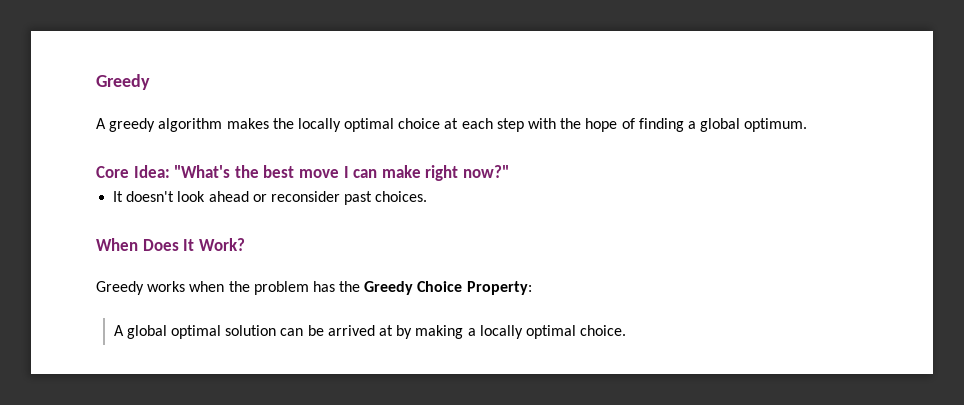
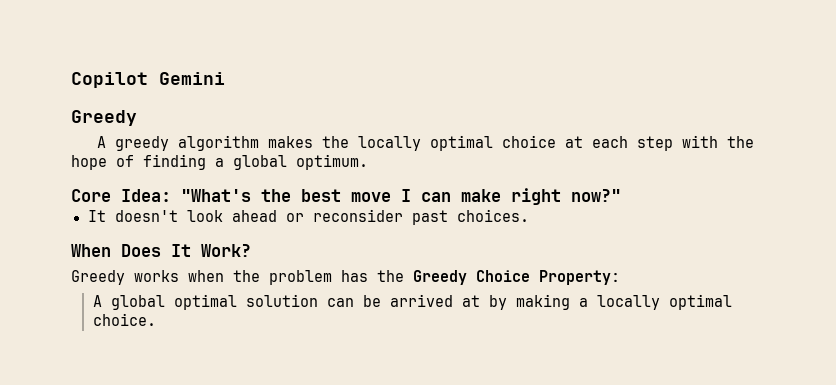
(96, 82) none -> [71,72,225,88] Copilot Gemini //

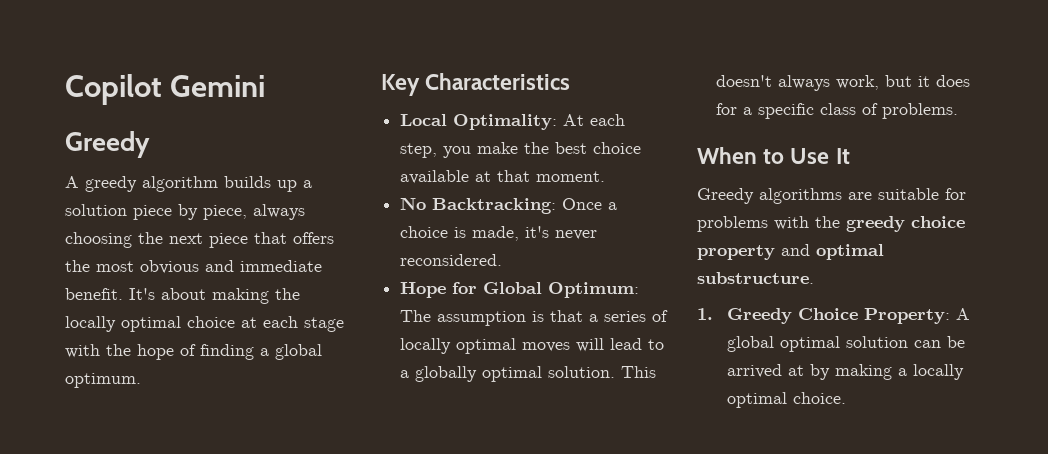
[268,136,314,148] makes -> [224,176,312,192] [65,204,305,220] [65,232,334,248] [65,260,322,274] [65,288,269,304] builds up a solution piece by piece, always choosing the next piece that offers the most obvious and immediate benefit. It's about making
[637,136,674,151] step -> [304,317,344,332] stage
[71,188,621,205] [87,209,529,225] Core Idea: "What's the best move I can make right now?" // It doesn't look ahead or reconsider past choices. -> [381,73,571,96] [400,114,626,130] [400,142,642,158] [400,170,606,184] [400,197,618,214] [400,226,598,241] [400,254,503,266] [400,282,640,298] [400,310,669,326] [400,338,665,354] [400,366,657,382] [716,75,971,91] [716,103,959,119] Key Characteristics // Local Optimality: At each step, you make the best choice available at that moment. // No Backtracking: Once a choice is made, it's never reconsidered. // Hope for Global Optimum: The assumption is that a series of locally optimal moves will lead to a globally optimal solution. This doesn't always work, but it does for a specific class of problems.
[121,244,251,257] [71,270,404,285] Does It Work? // Greedy works when the problem has the -> [763,148,850,164] [697,188,966,204] [697,216,965,232] [697,244,884,260] [697,272,814,284] [697,308,713,320] to Use It // Greedy algorithms are suitable for problems with the greedy choice property and optimal substructure. // 1.
(620, 277) // -> (950, 316) none

